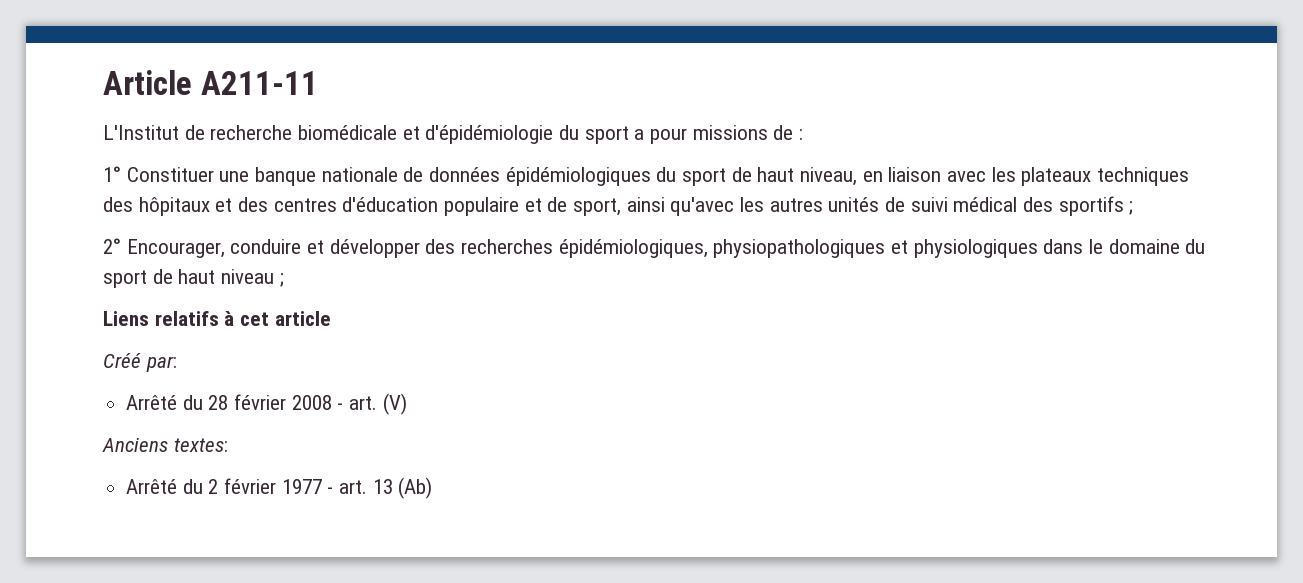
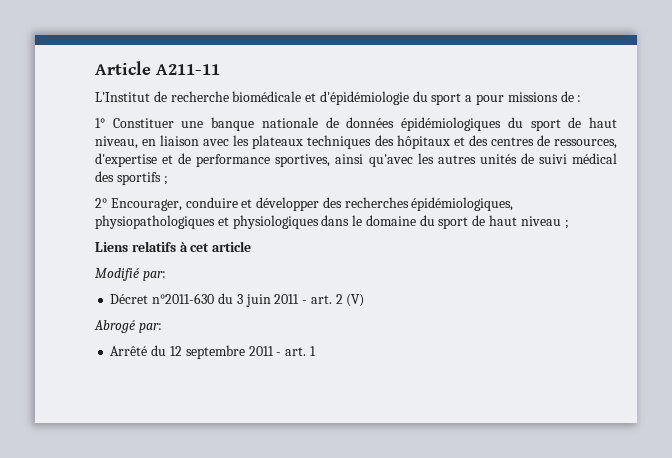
[342,197,622,216] d'éducation populaire et de sport, -> [536,135,618,149] [95,153,331,167] de ressources, d'expertise et de performance sportives,
[103,353,177,372] [126,393,407,415] [102,437,228,452] [126,477,433,499] Créé par: // Arrêté du 28 février 2008 - art. (V) // Anciens textes: // Arrêté du 2 février 1977 - art. 13 (Ab) -> [95,268,166,281] [110,293,365,307] [94,320,162,333] [110,345,316,359] Modifié par: // Décret n°2011-630 du 3 juin 2011 - art. 2 (V) // Abrogé par: // Arrêté du 12 septembre 2011 - art. 1

